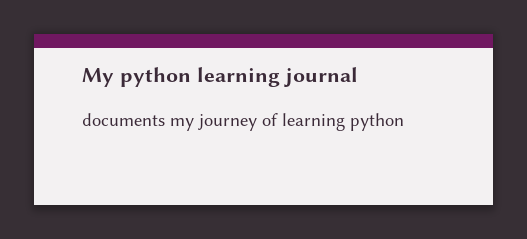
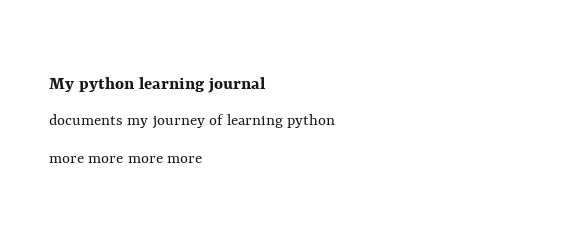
(404, 122) none -> [49,156,203,163] // more more more more

